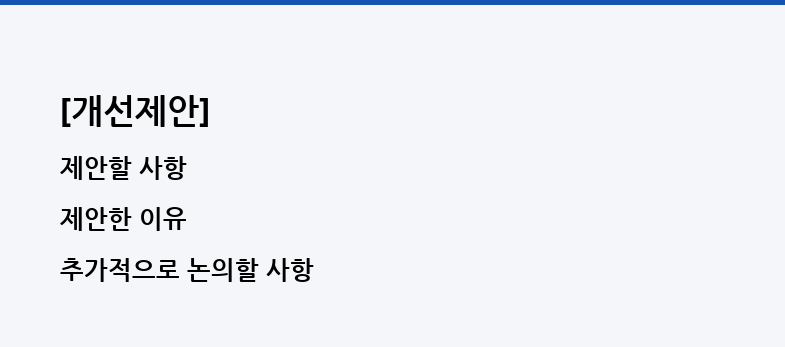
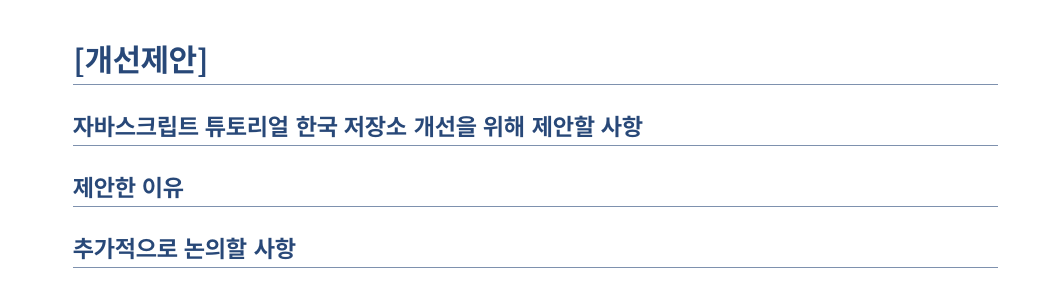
(210, 111) none -> [73,115,526,138] 자바스크립트 튜토리얼 한국 저장소 개선을 위해

